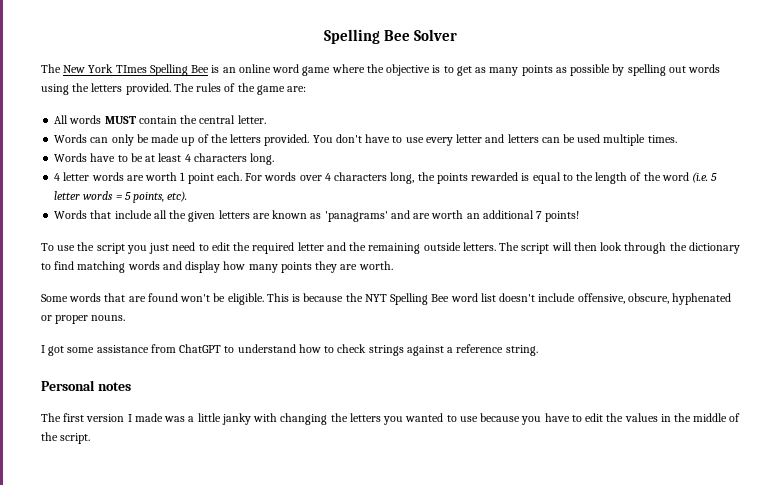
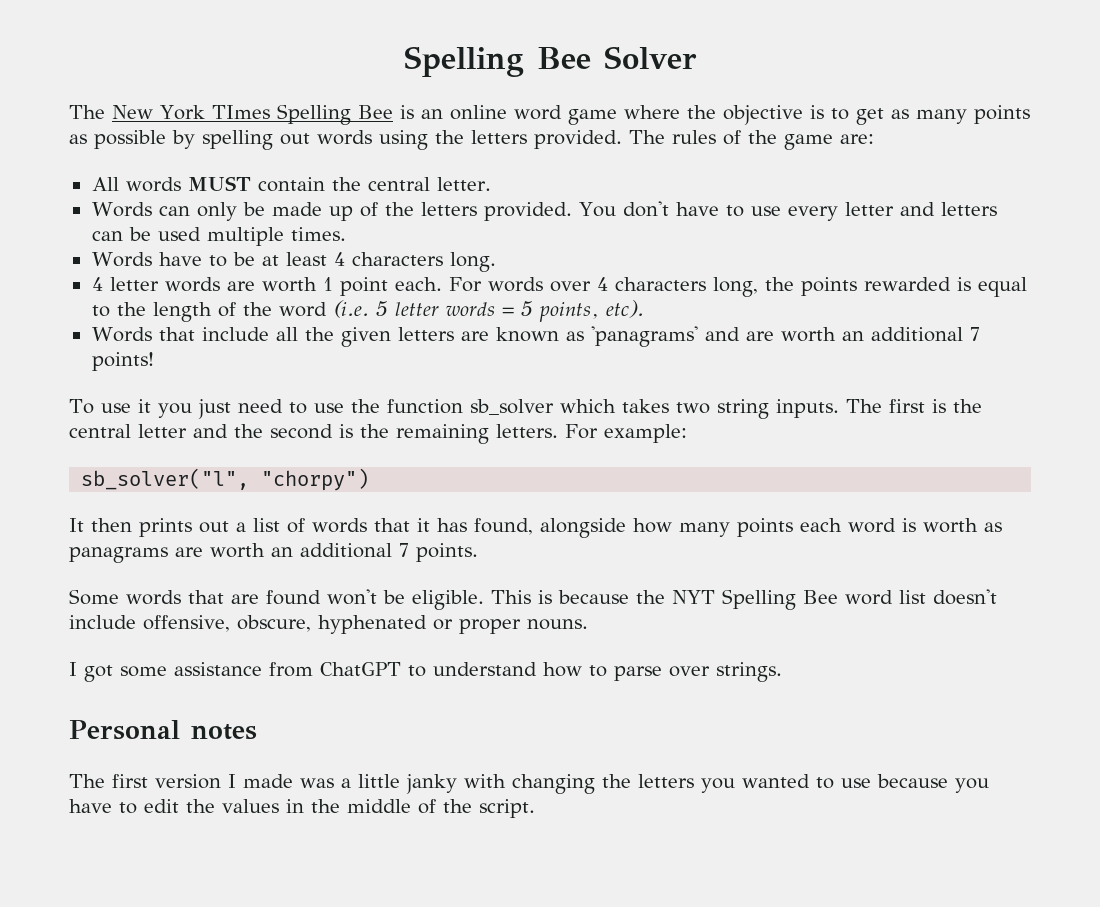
[77,242,125,254] the script -> [137,399,151,413] it
[211,242,740,254] [41,261,393,273] edit the required letter and the remaining outside letters. The script will then look through the dictionary to find matching words and display how many points they are worth. -> [313,399,982,419] [69,424,687,444] [81,468,370,491] [69,518,1002,538] [69,543,478,563] use the function sb_solver which takes two string inputs. The first is the central letter and the second is the remaining letters. For example: // sb_solver("l", "chorpy") // It then prints out a list of words that it has found, alongside how many points each word is worth as panagrams are worth an additional 7 points.
[337,344,538,356] check strings against a reference string. -> [614,662,782,682] parse over strings.

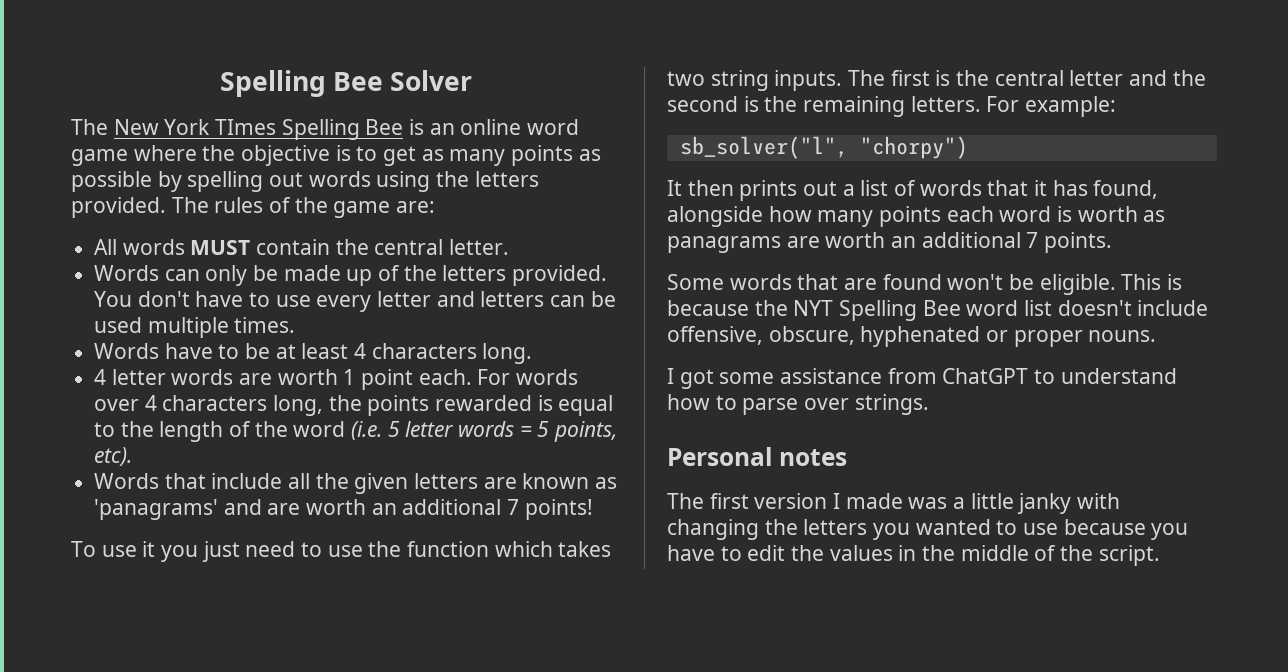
[469,399,554,415] sb_solver -> (490, 549) none

